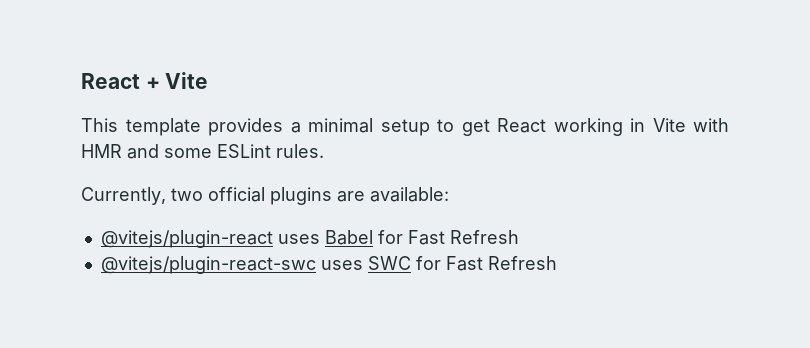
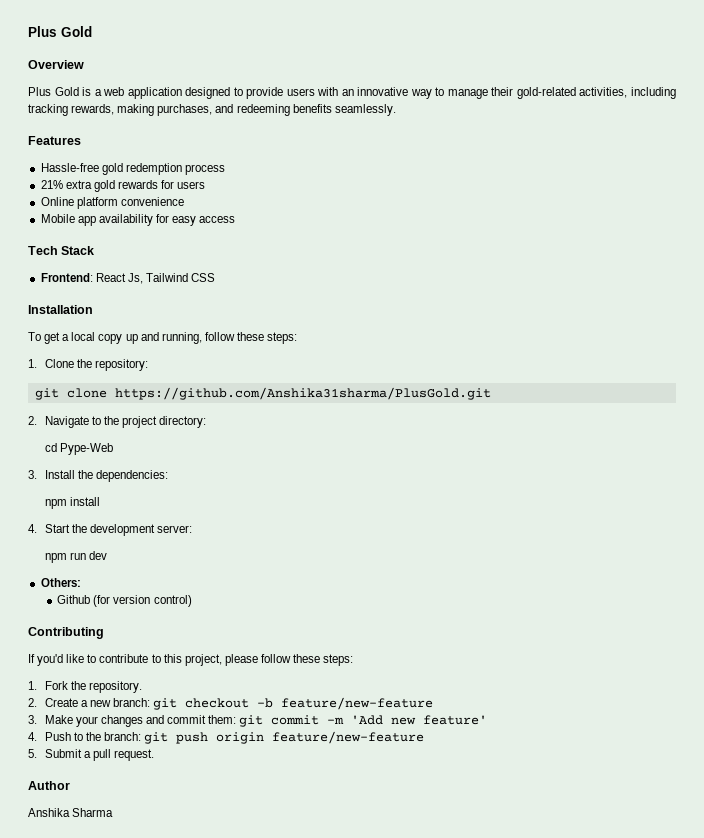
[81,72,209,89] [81,118,729,136] [81,144,324,159] [81,187,449,205] [100,230,519,248] [100,256,557,274] React + Vite // This template provides a minimal setup to get React working in Vite with HMR and some ESLint rules. // Currently, two official plugins are available: // @vitejs/plugin-react uses Babel for Fast Refresh // @vitejs/plugin-react-swc uses SWC for Fast Refresh -> [28,26,92,37] [28,60,84,69] [28,87,676,99] [28,104,396,116] [28,136,81,145] [40,163,225,175] [40,180,206,192] [40,197,184,209] [40,214,236,226] [28,246,95,255] [40,273,216,284] [28,305,93,314] [28,332,298,344] [28,359,148,371] [34,387,491,400] [28,416,207,428] [44,443,113,455] [28,470,168,482] [44,497,100,509] [28,524,192,536] [44,551,107,563] [40,578,81,587] [57,595,192,607] [28,627,104,639] [28,654,354,666] [28,681,142,693] [28,697,434,710] [28,715,488,727] [28,731,425,744] [28,749,154,761] [28,781,70,790] [28,808,114,817] Plus Gold // Overview // Plus Gold is a web application designed to provide users with an innovative way to manage their gold-related activities, including tracking rewards, making purchases, and redeeming benefits seamlessly. // Features // Hassle-free gold redemption process // 21% extra gold rewards for users // Online platform convenience // Mobile app availability for easy access // Tech Stack // Frontend: React Js, Tailwind CSS // Installation // To get a local copy up and running, follow these steps: // 1. Clone the repository: // git clone https://github.com/Anshika31sharma/PlusGold.git // 2. Navigate to the project directory: // cd Pype-Web // 3. Install the dependencies: // npm install // 4. Start the development server: // npm run dev // Others: // Github (for version control) // Contributing // If you'd like to contribute to this project, please follow these steps: // 1. Fork the repository. // 2. Create a new branch: git checkout -b feature/new-feature // 3. Make your changes and commit them: git commit -m 'Add new feature' // 4. Push to the branch: git push origin feature/new-feature // 5. Submit a pull request. // Author // Anshika Sharma

